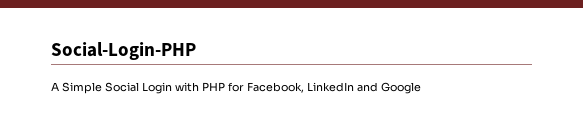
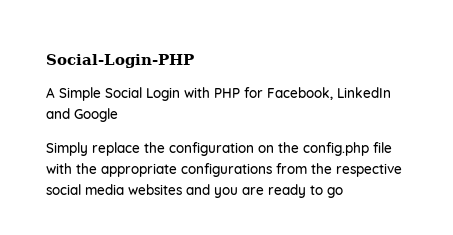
(421, 88) none -> [46,142,392,156] [46,163,402,177] [46,184,343,198] // Simply replace the configuration on the config.php file with the appropriate configurations from the respective social media websites and you are ready to go

